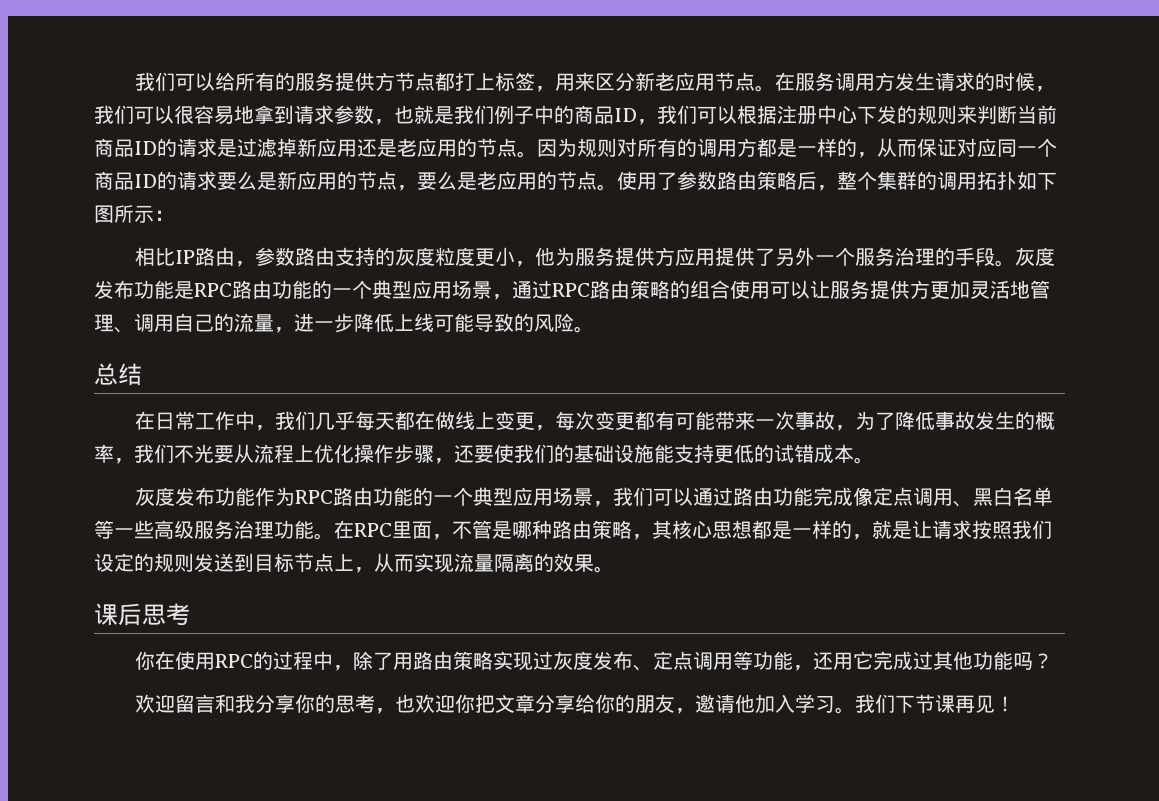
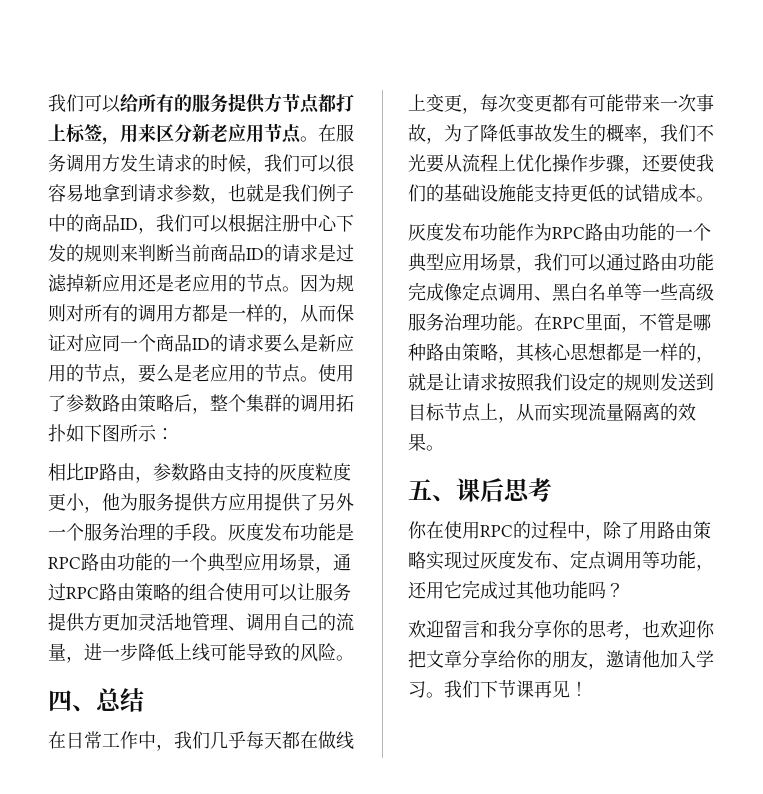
(594, 329) none -> [48,690,96,712] 四、
(614, 569) none -> [408,479,456,502] 五、

